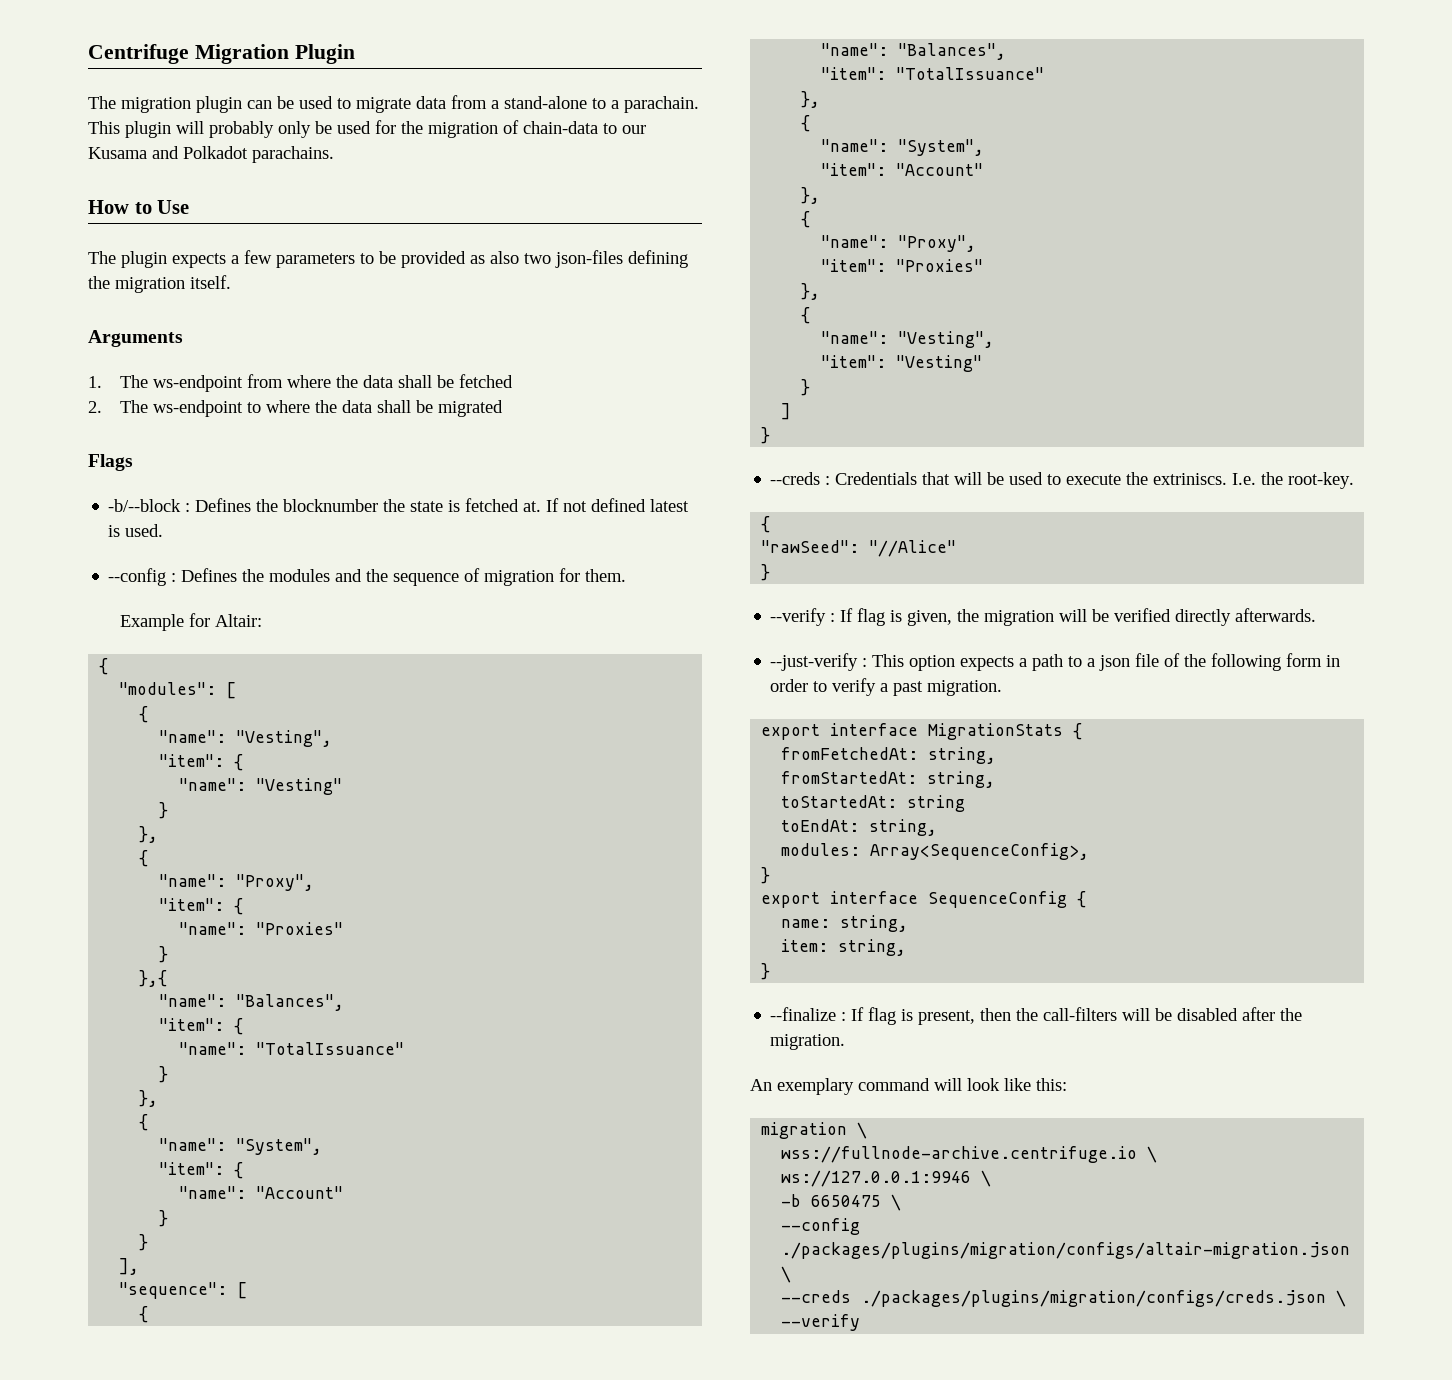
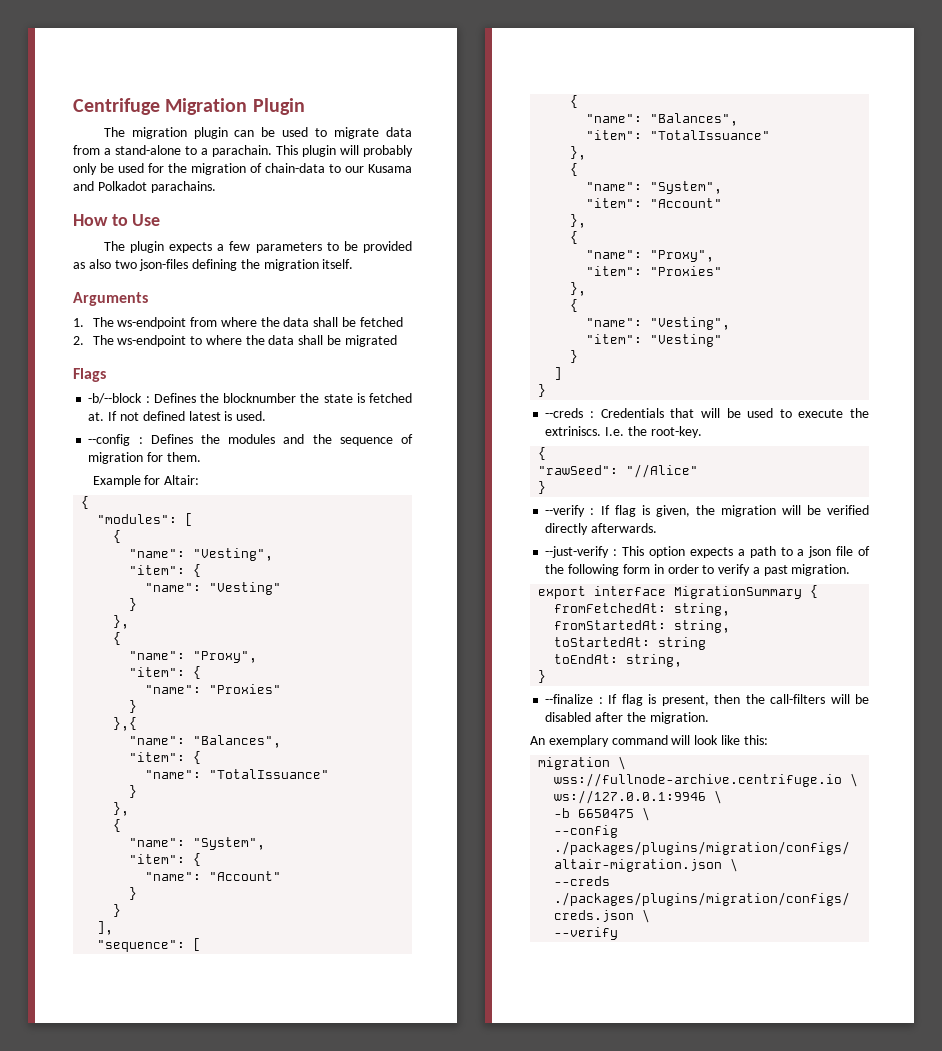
[928,723,1064,740] MigrationStats -> [674,586,803,599] MigrationSummary
[781,843,1090,860] [761,867,771,884] [761,891,1087,908] [781,915,909,932] [781,939,907,956] // modules: Array<SequenceConfig>, // } // export interface SequenceConfig { // name: string, // item: string, -> (683, 660) none

